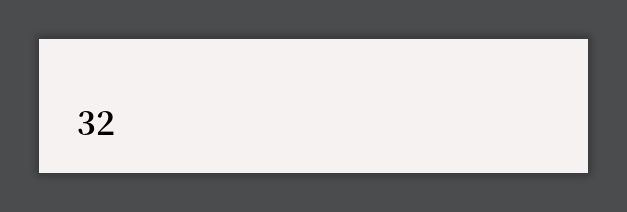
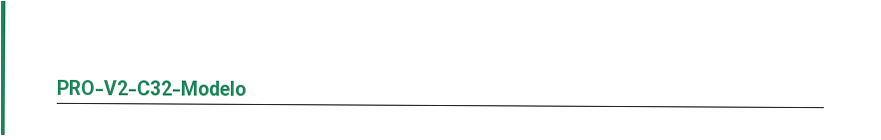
[77,111,115,135] 32 -> [56,79,246,96] PRO-V2-C32-Modelo

